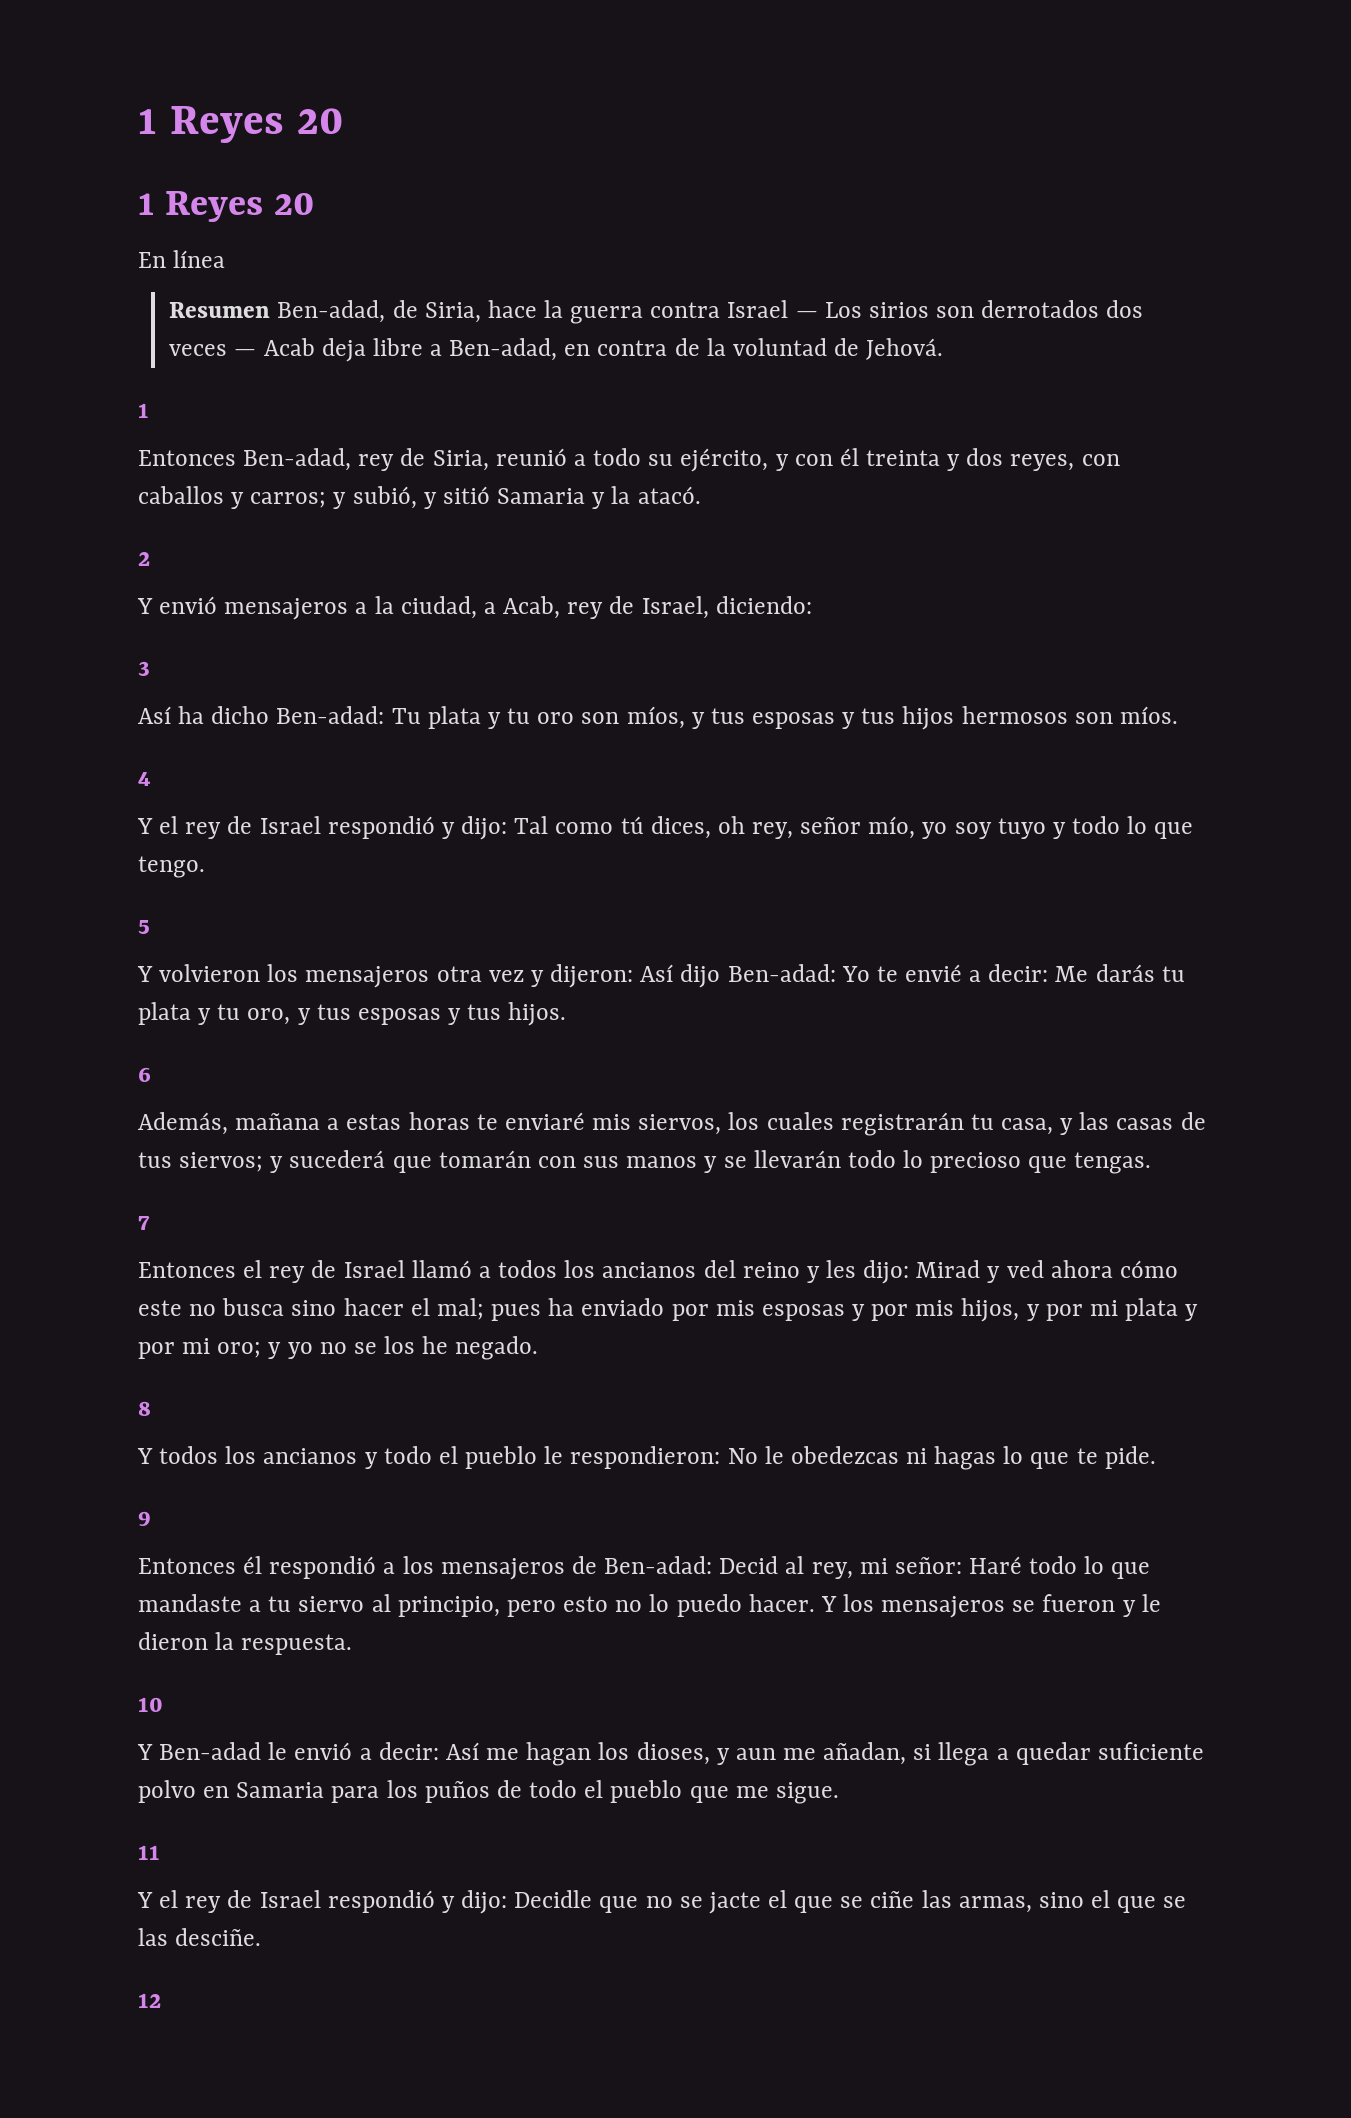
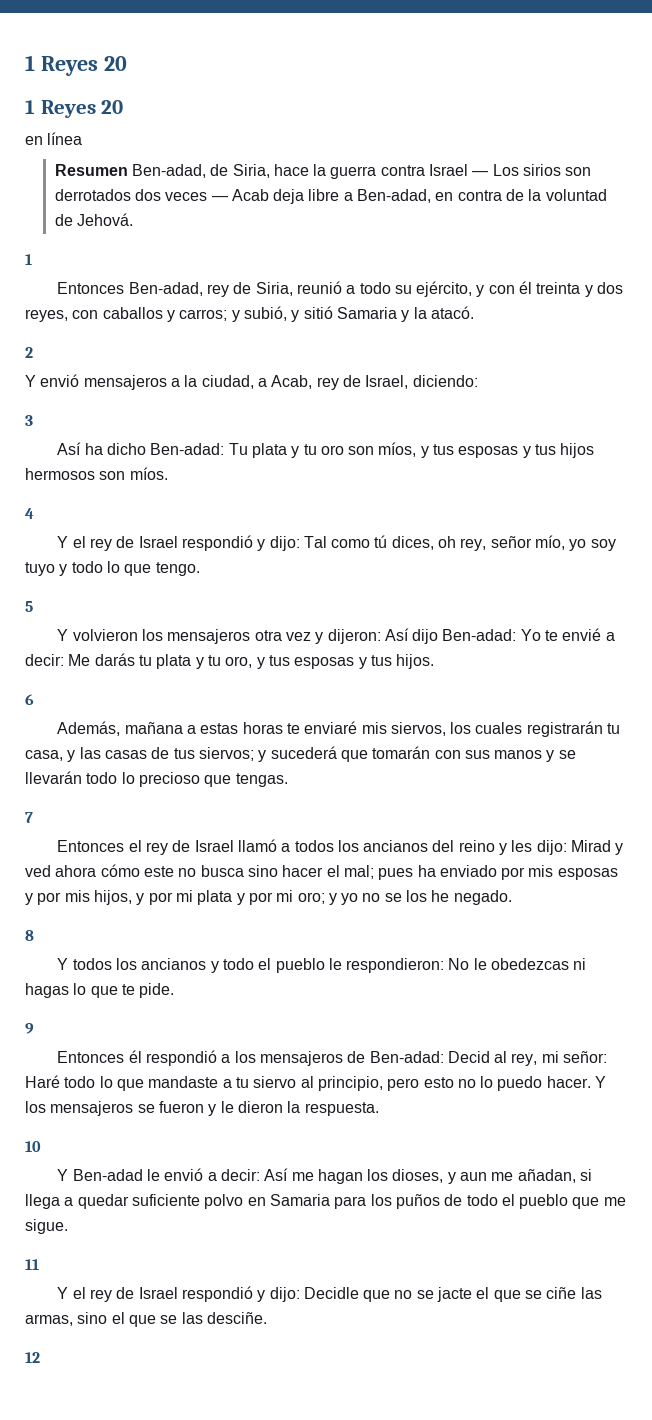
[138,252,166,268] En -> [25,136,43,145] en

